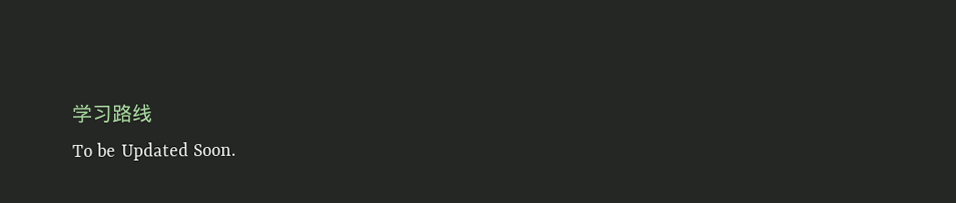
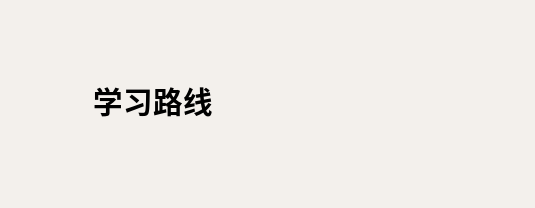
[72,142,237,161] // To be Updated Soon. -> (213, 102) none

